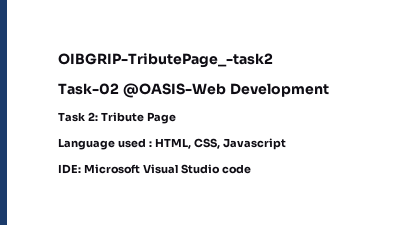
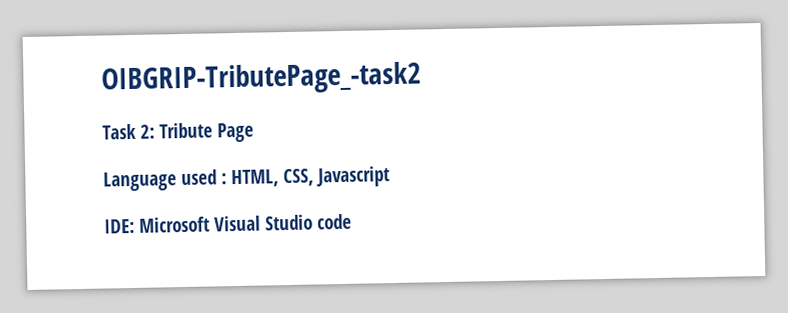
[58,83,329,98] // Task-02 @OASIS-Web Development -> (421, 79) none

